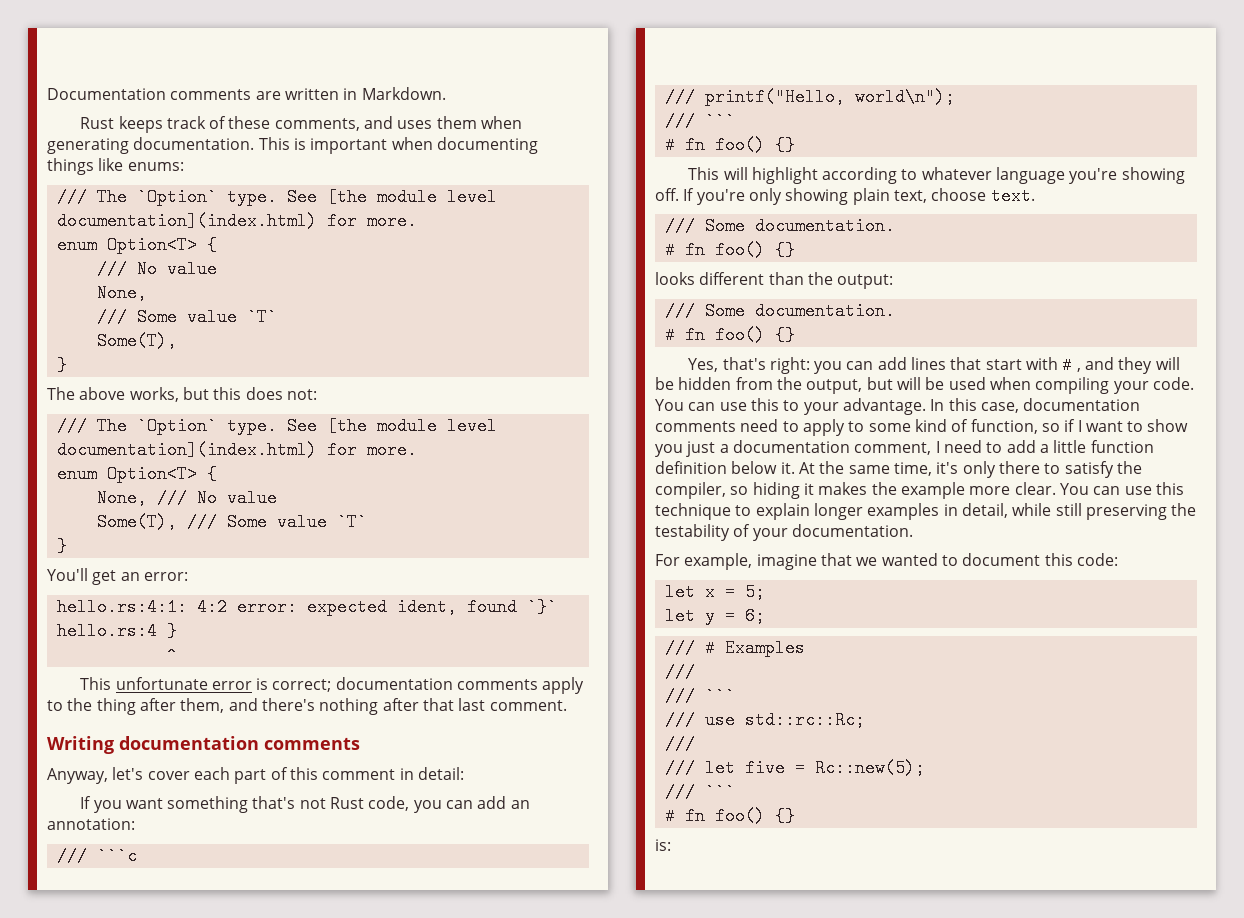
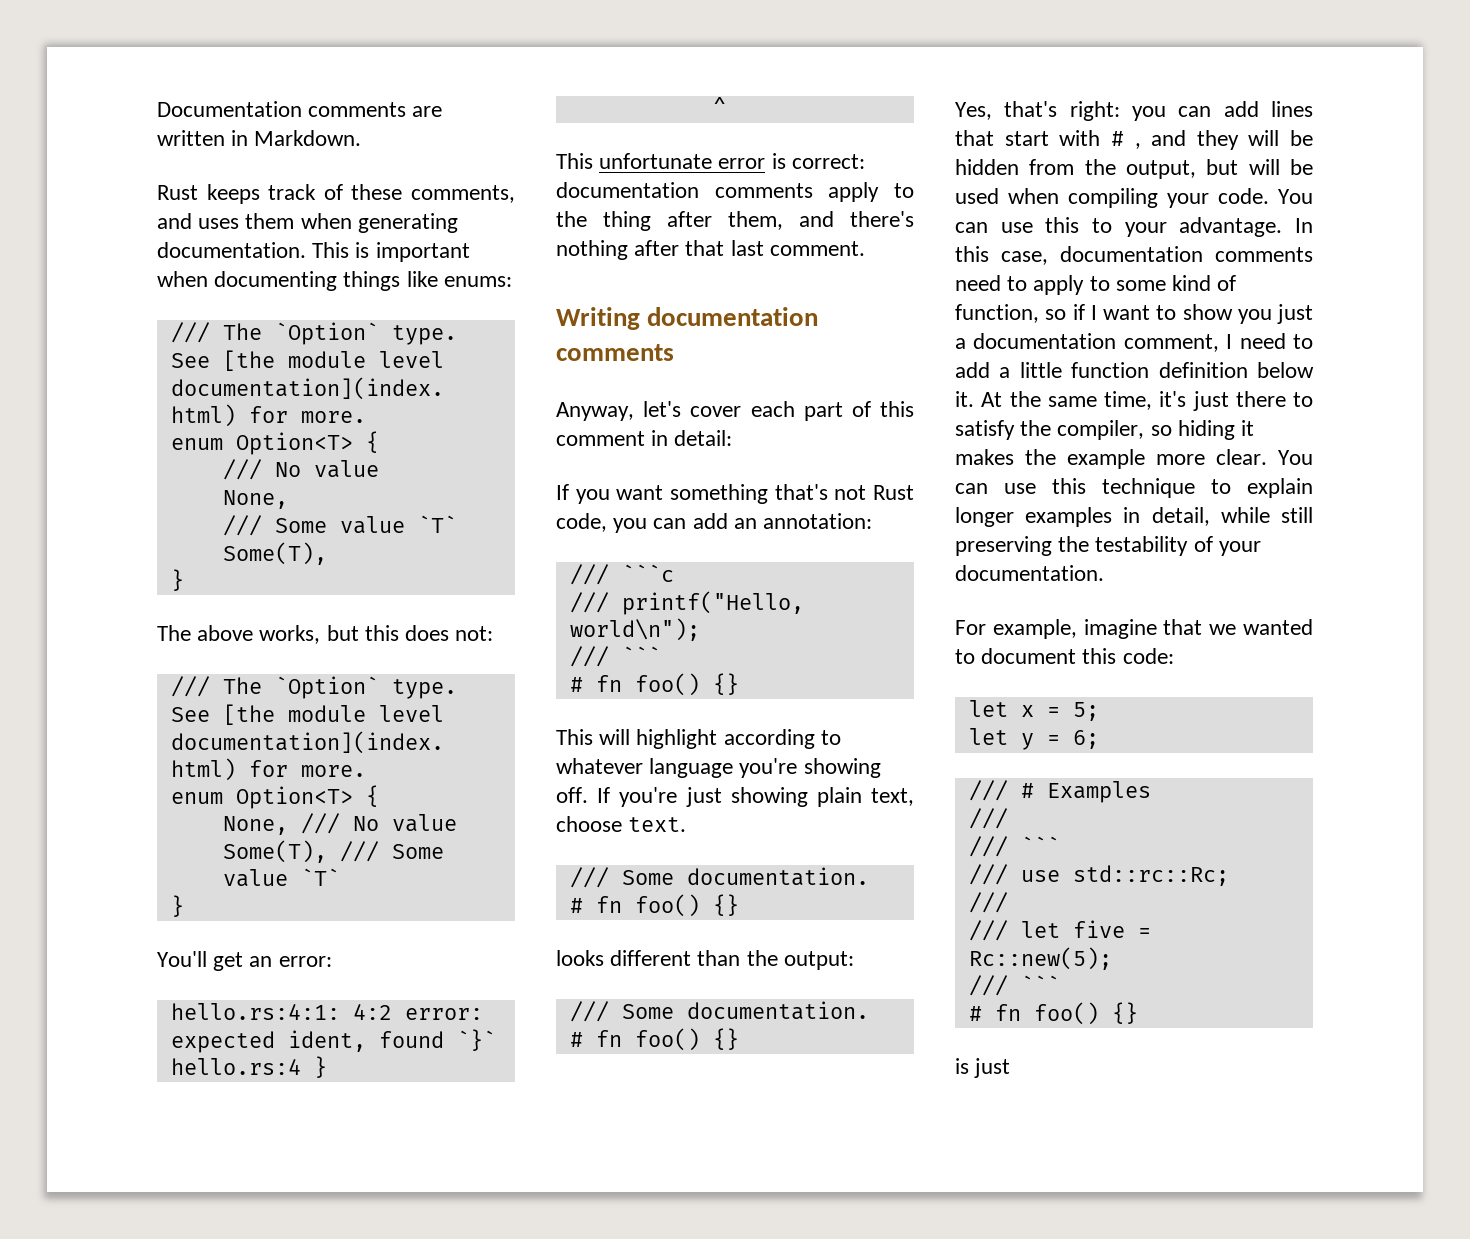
[272,679,332,692] correct; -> [791,154,865,169] correct:
[748,188,782,205] only -> [685,787,722,807] just
[962,461,996,478] only -> [1192,391,1229,411] just
[655,839,671,851] is: -> [955,1058,1011,1078] is just

